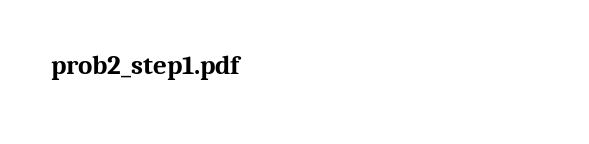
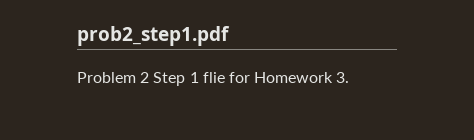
(242, 67) none -> [77,72,350,86] // Problem 2 Step 1 flie for Homework 3.

